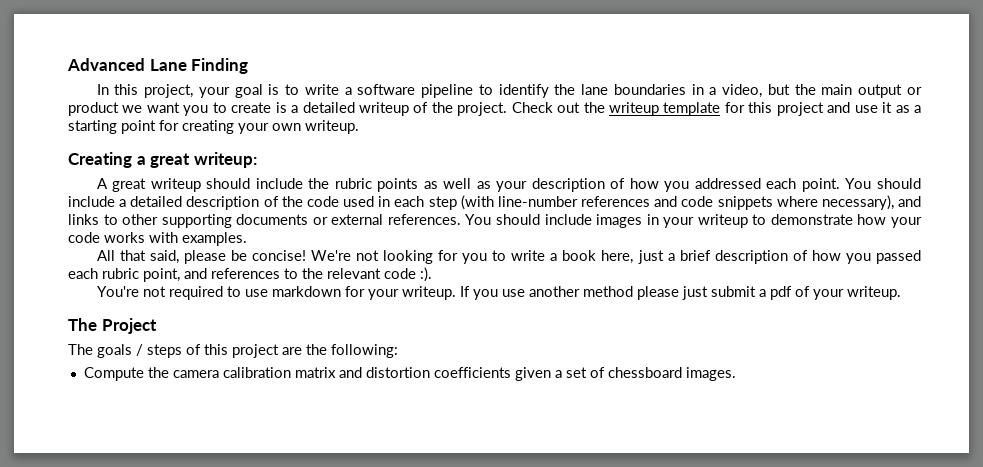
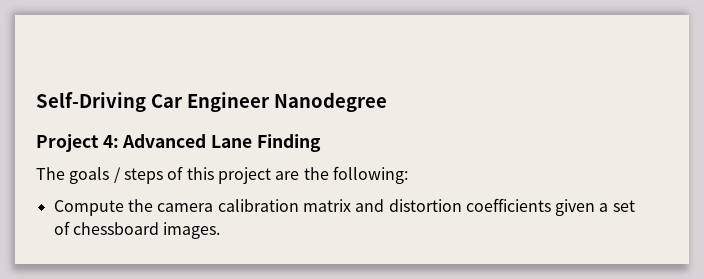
[67,58,249,74] [96,84,922,98] [68,102,922,116] [68,120,359,134] [68,152,257,168] [96,178,922,192] [68,195,921,210] [68,214,922,228] [68,232,247,246] [96,250,922,264] [68,267,432,282] [96,286,901,300] [68,318,157,334] Advanced Lane Finding // In this project, your goal is to write a software pipeline to identify the lane boundaries in a video, but the main output or product we want you to create is a detailed writeup of the project. Check out the writeup template for this project and use it as a starting point for creating your own writeup. // Creating a great writeup: // A great writeup should include the rubric points as well as your description of how you addressed each point. You should include a detailed description of the code used in each step (with line-number references and code snippets where necessary), and links to other supporting documents or external references. You should include images in your writeup to demonstrate how your code works with examples. // All that said, please be concise! We're not looking for you to write a book here, just a brief description of how you passed each rubric point, and references to the relevant code :). // You're not required to use markdown for your writeup. If you use another method please just submit a pdf of your writeup. // The Project -> [36,92,387,112] [36,134,321,152] Self-Driving Car Engineer Nanodegree // Project 4: Advanced Lane Finding

